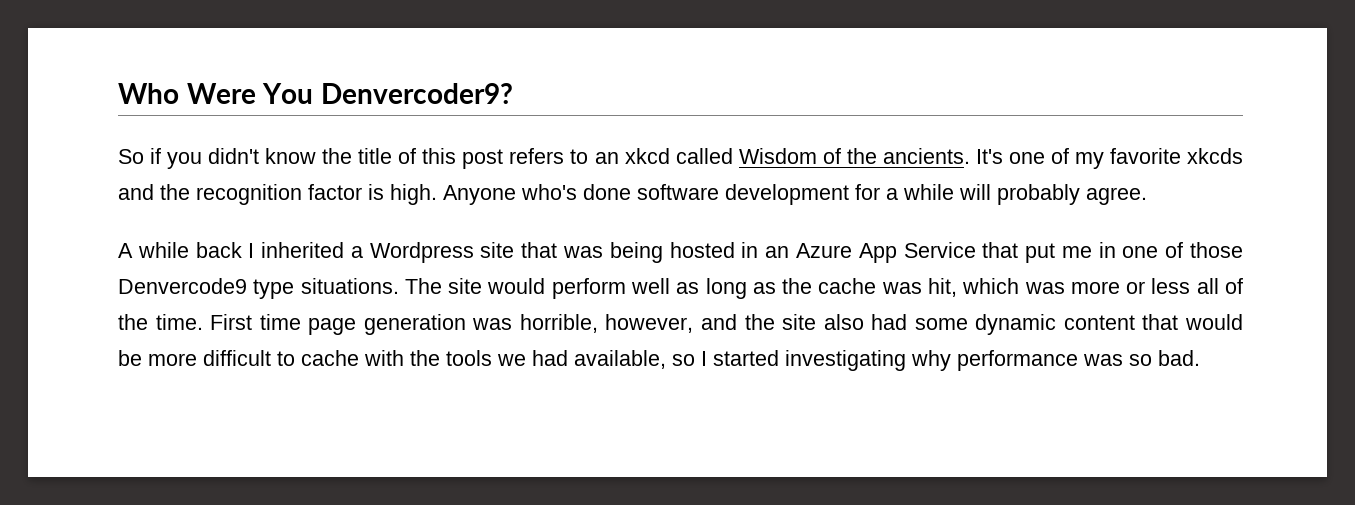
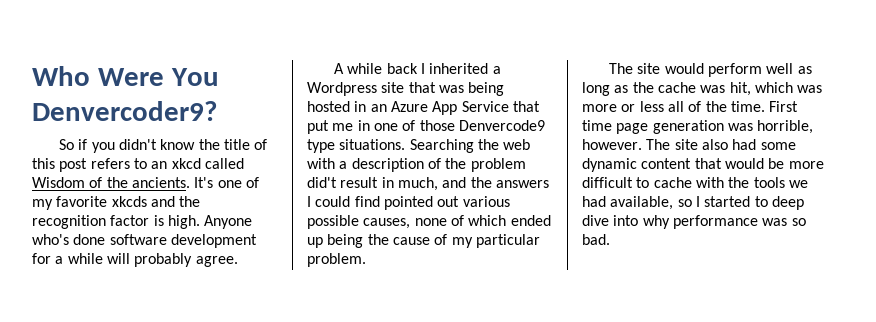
(399, 286) none -> [409,139,531,153] [307,158,526,172] [307,177,549,191] [307,196,510,210] [307,215,551,229] [307,234,540,248] [307,253,366,267] Searching the web with a description of the problem did't result in much, and the answers I could find pointed out various possible causes, none of which ended up being the cause of my particular problem. //
[605,314,775,333] however, and the -> [582,139,671,150] however. The
[785,350,906,371] investigating -> [754,196,804,210] [582,215,639,226] to deep dive into

